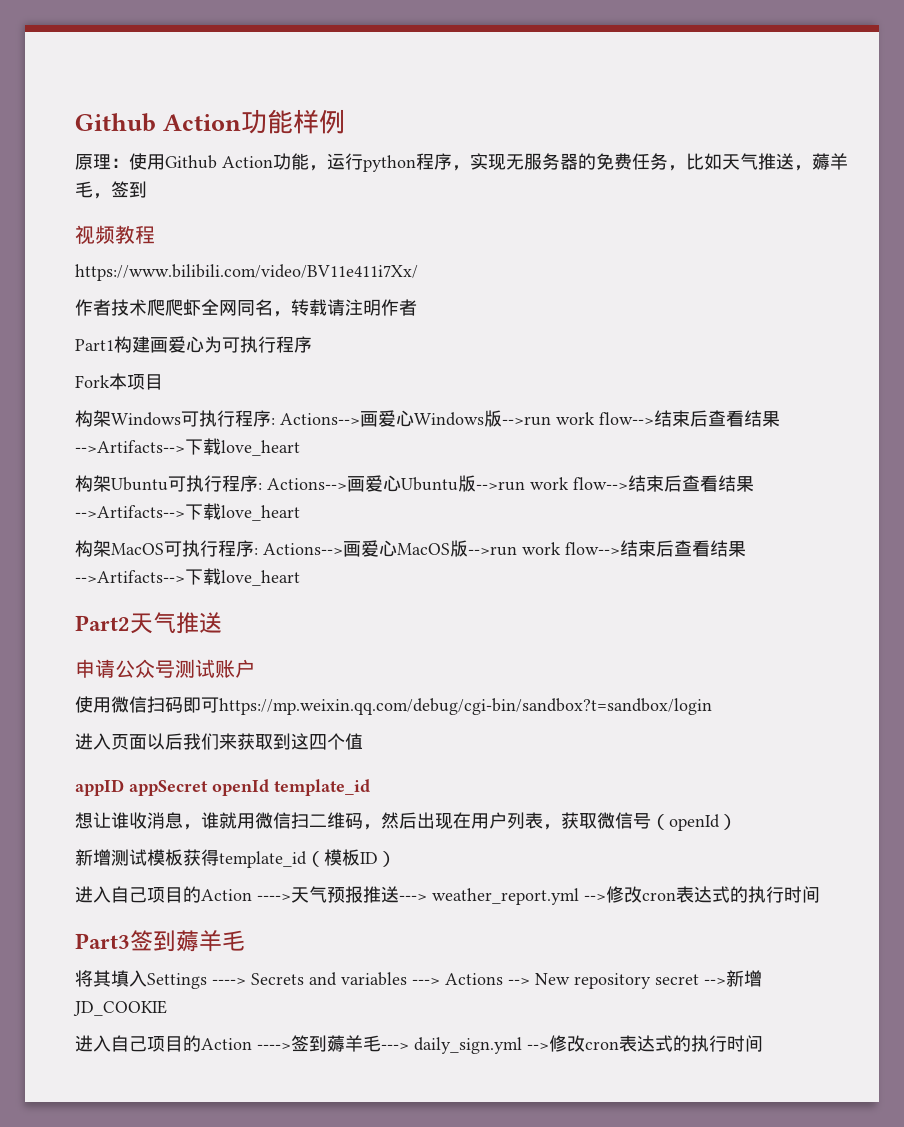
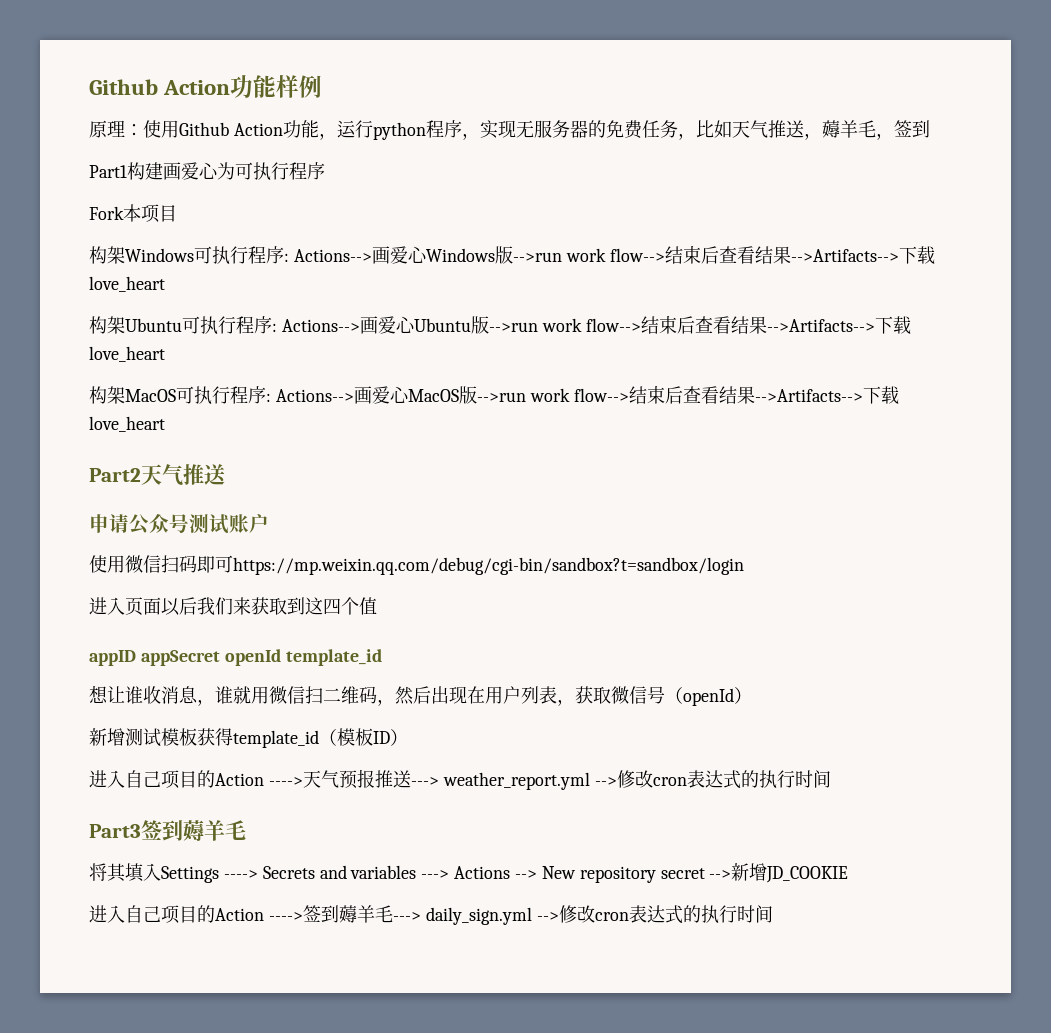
[75,225,155,245] [75,264,418,281] [75,299,417,317] // 视频教程 // https://www.bilibili.com/video/BV11e411i7Xx/ // 作者技术爬爬虾全网同名，转载请注明作者 -> (930, 129) none

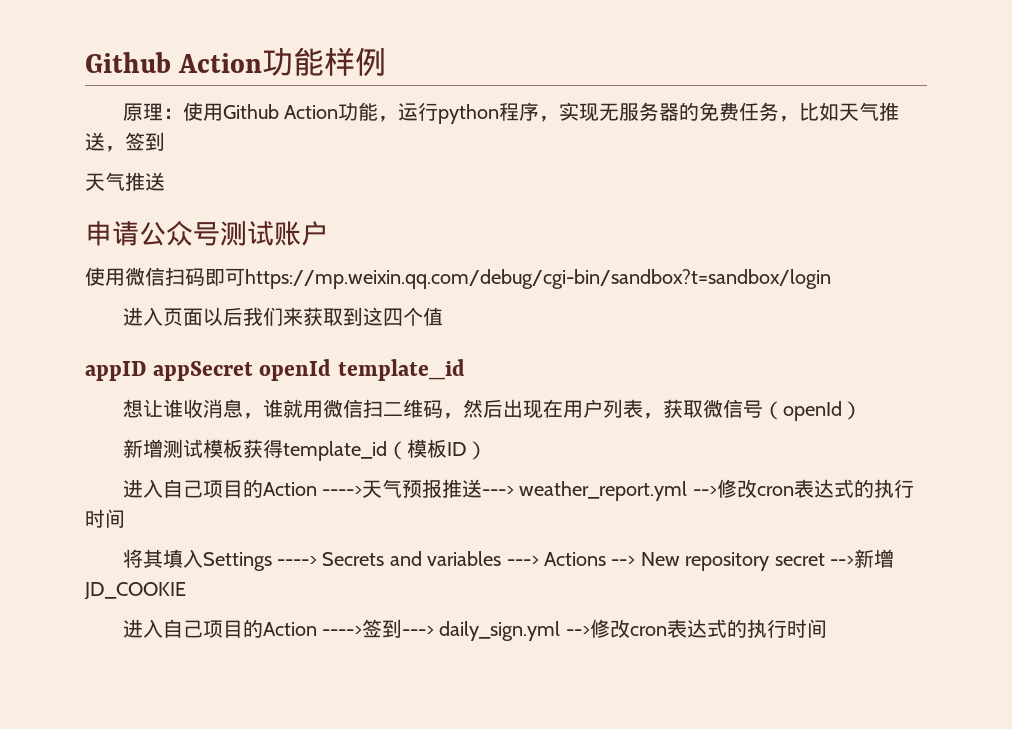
[821,120,894,140] 薅羊毛， -> (125, 149) none
[89,162,325,180] [89,204,177,223] [89,246,935,264] [89,276,165,292] [89,316,911,334] [89,346,165,362] [89,386,899,404] [89,416,165,432] [89,468,141,482] Part1构建画爱心为可执行程序 // Fork本项目 // 构架Windows可执行程序: Actions-->画爱心Windows版-->run work flow-->结束后查看结果-->Artifacts-->下载love_heart // 构架Ubuntu可执行程序: Actions-->画爱心Ubuntu版-->run work flow-->结束后查看结果-->Artifacts-->下载love_heart // 构架MacOS可执行程序: Actions-->画爱心MacOS版-->run work flow-->结束后查看结果-->Artifacts-->下载love_heart // Part2 -> (165, 141) none
[89,820,246,842] // Part3签到薅羊毛 -> (125, 518) none
[338,905,393,923] 薅羊毛 -> (402, 628) none

